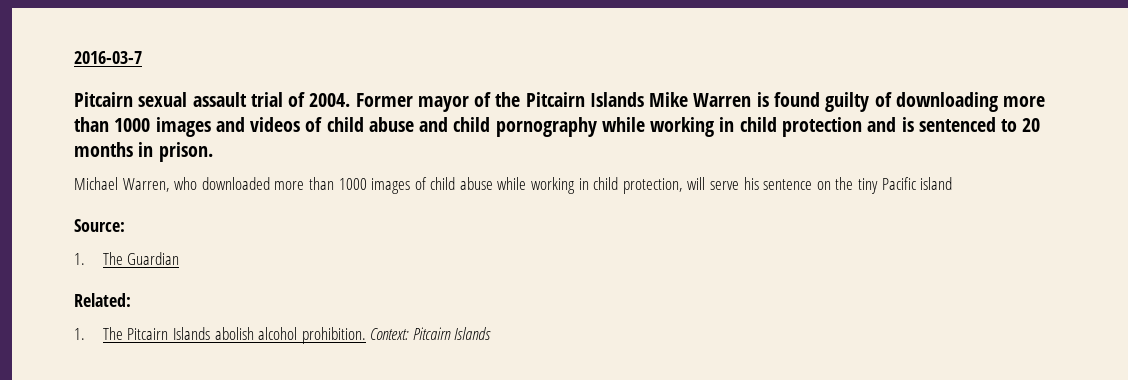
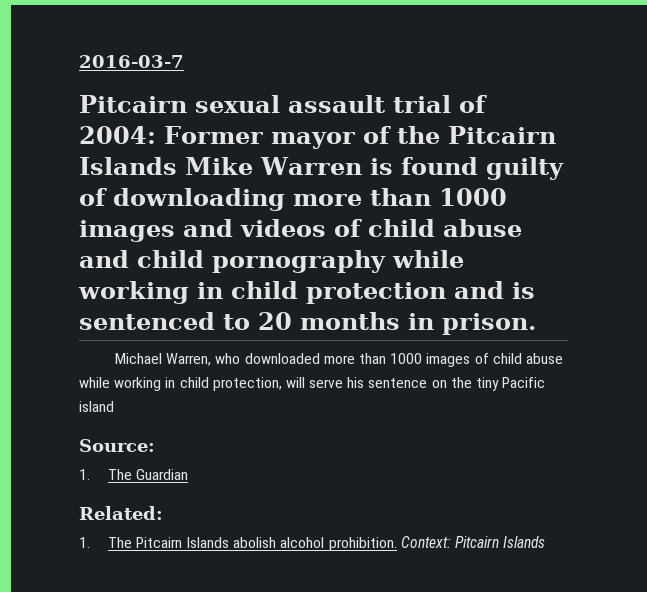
[309,93,351,107] 2004. -> [79,126,156,144] 2004:

